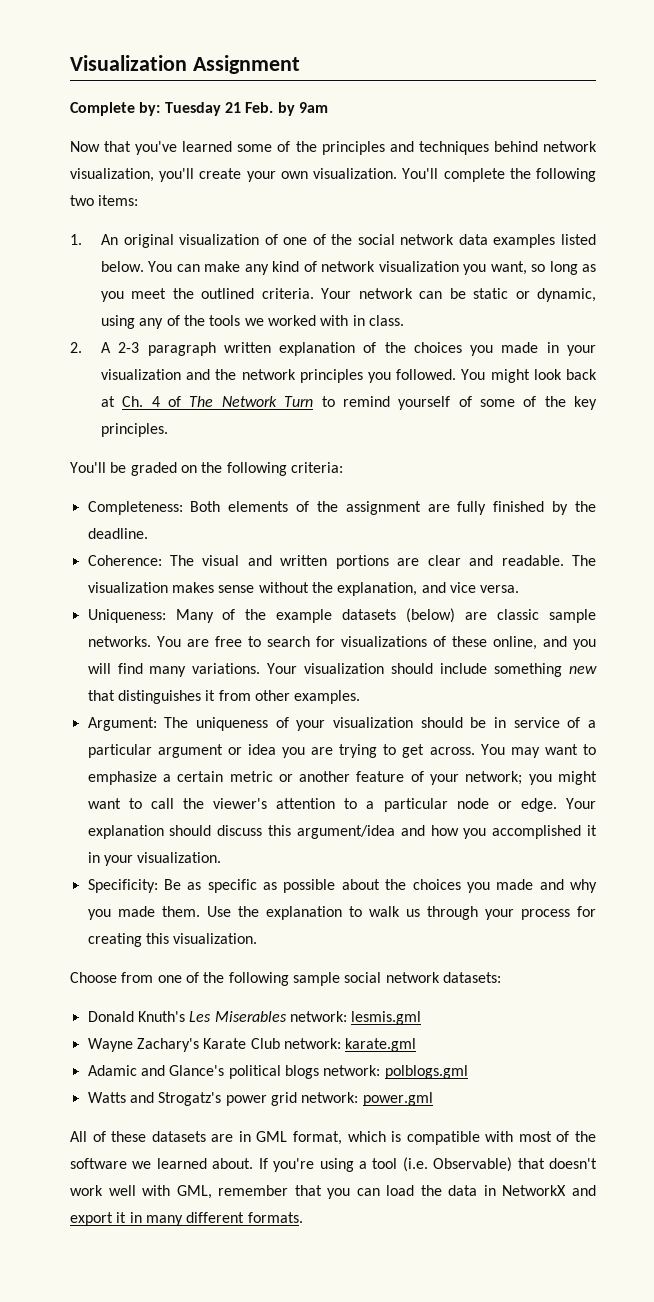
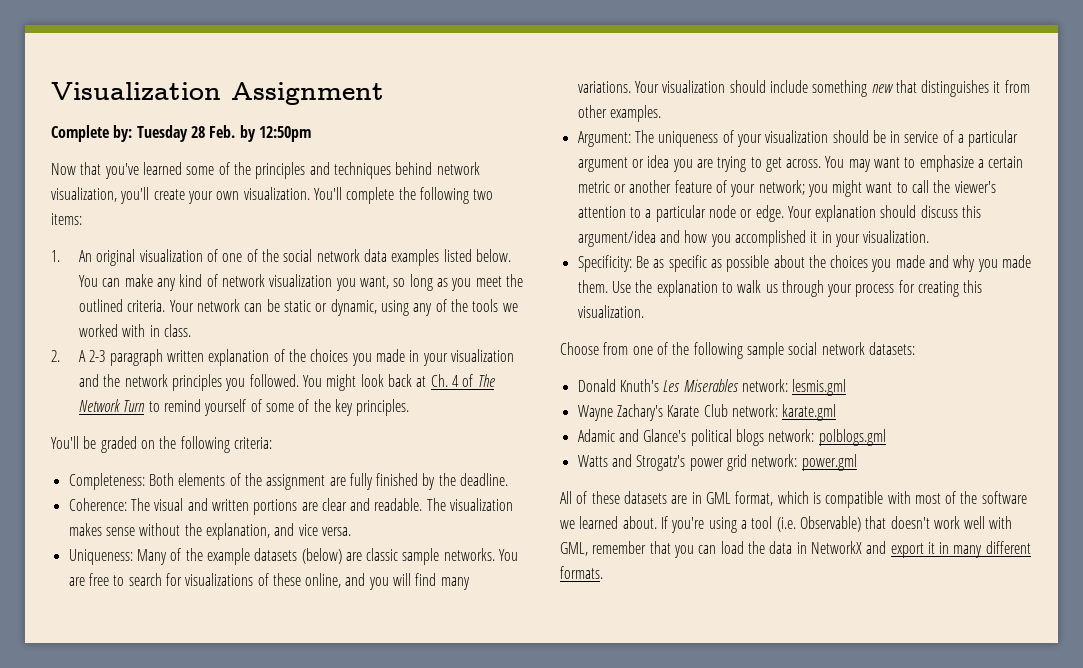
[224,102,241,113] 21 -> [190,126,205,138] 28
[298,102,328,113] 9am -> [258,126,311,142] 12:50pm

